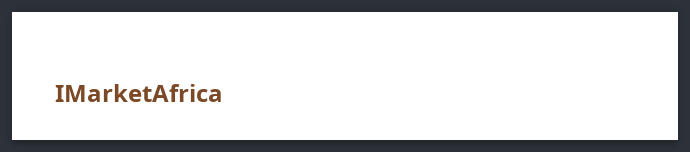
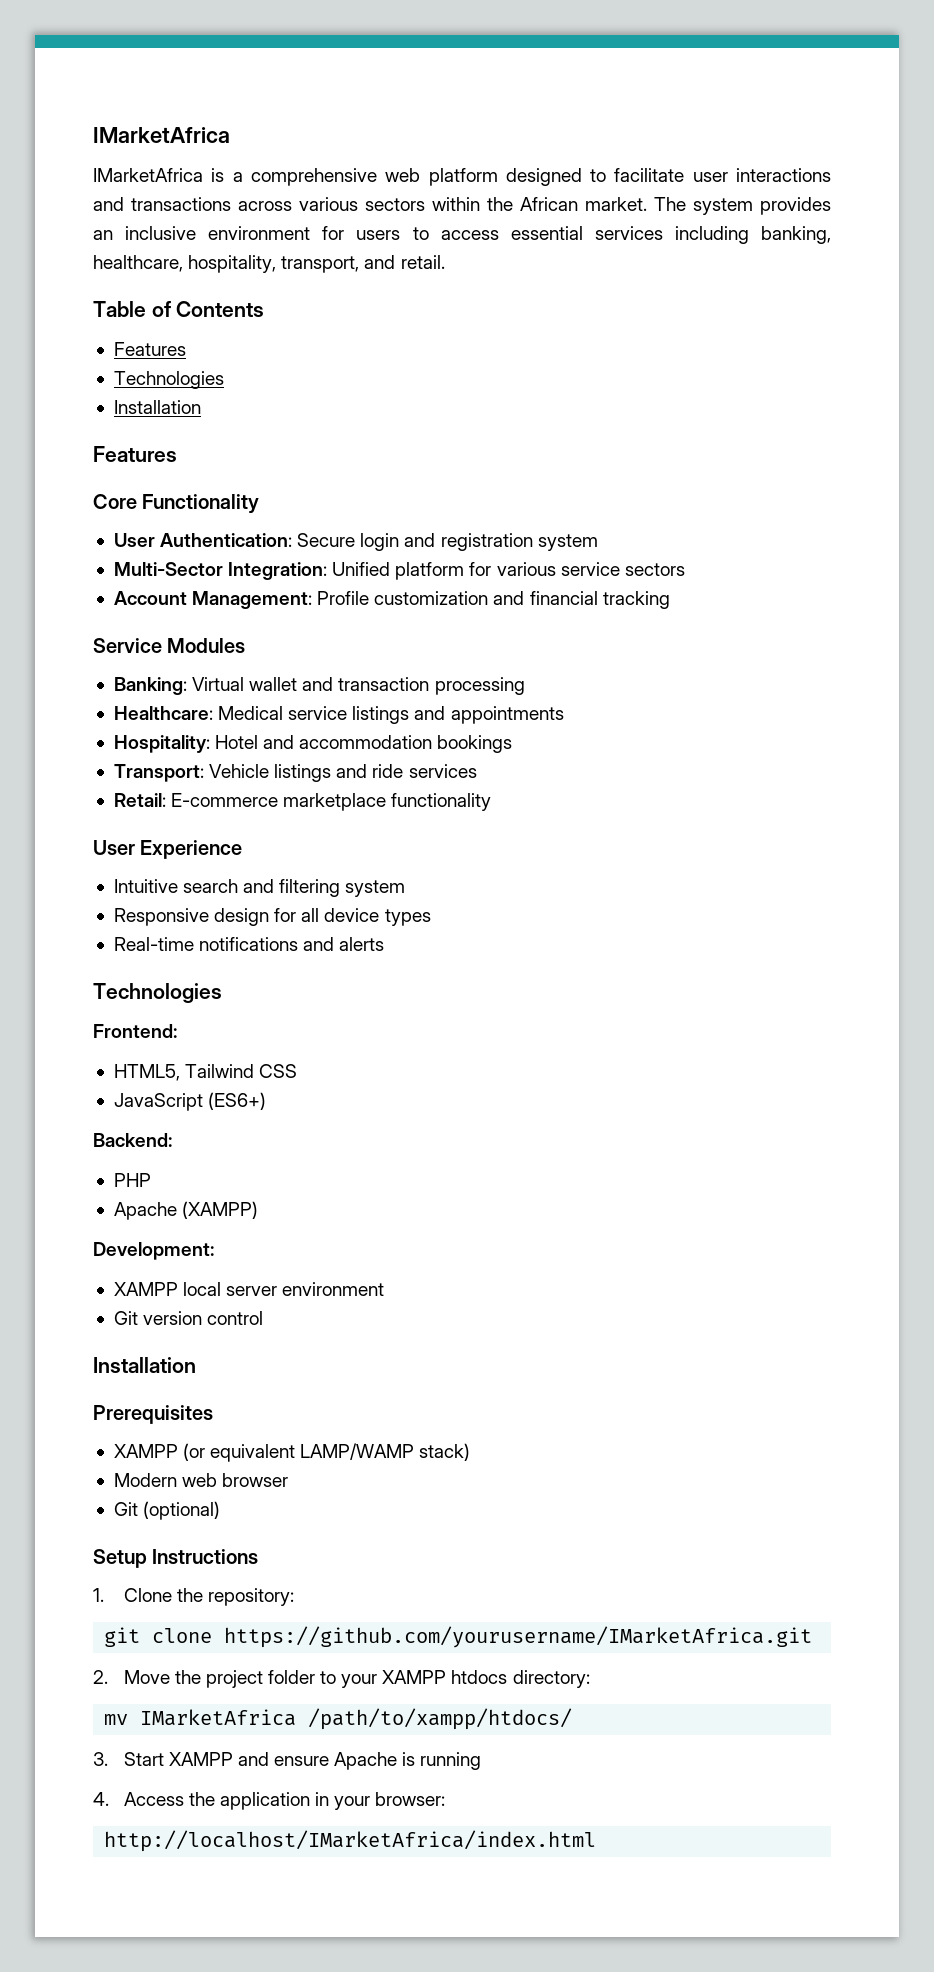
[55,84,223,102] IMarketAfrica -> [93,127,230,143] [93,168,831,186] [93,197,831,215] [93,226,832,244] [93,255,445,273] [93,301,265,317] [113,342,186,356] [113,371,224,389] [113,400,201,414] [93,446,177,462] [93,494,260,514] [113,533,598,551] [113,562,685,580] [113,591,670,609] [93,638,246,653] [113,677,525,695] [113,706,564,724] [113,735,513,753] [113,764,477,782] [113,793,492,811] [93,840,243,859] [113,879,406,897] [113,908,431,926] [113,937,385,951] [93,983,222,1003] [93,1024,177,1038] [113,1064,298,1081] [113,1092,267,1111] [93,1133,172,1147] [113,1173,151,1187] [113,1201,259,1220] [93,1242,214,1260] [113,1282,385,1296] [113,1311,264,1325] [93,1357,196,1373] [93,1405,213,1424] [113,1443,471,1462] [113,1473,289,1487] [113,1501,221,1520] [93,1549,259,1568] [93,1588,294,1606] [104,1626,813,1648] [93,1670,590,1688] [104,1708,573,1730] [93,1752,482,1770] [93,1792,446,1810] [104,1830,597,1852] IMarketAfrica // IMarketAfrica is a comprehensive web platform designed to facilitate user interactions and transactions across various sectors within the African market. The system provides an inclusive environment for users to access essential services including banking, healthcare, hospitality, transport, and retail. // Table of Contents // Features // Technologies // Installation // Features // Core Functionality // User Authentication: Secure login and registration system // Multi-Sector Integration: Unified platform for various service sectors // Account Management: Profile customization and financial tracking // Service Modules // Banking: Virtual wallet and transaction processing // Healthcare: Medical service listings and appointments // Hospitality: Hotel and accommodation bookings // Transport: Vehicle listings and ride services // Retail: E-commerce marketplace functionality // User Experience // Intuitive search and filtering system // Responsive design for all device types // Real-time notifications and alerts // Technologies // Frontend: // HTML5, Tailwind CSS // JavaScript (ES6+) // Backend: // PHP // Apache (XAMPP) // Development: // XAMPP local server environment // Git version control // Installation // Prerequisites // XAMPP (or equivalent LAMP/WAMP stack) // Modern web browser // Git (optional) // Setup Instructions // 1. Clone the repository: // git clone https://github.com/yourusername/IMarketAfrica.git // 2. Move the project folder to your XAMPP htdocs directory: // mv IMarketAfrica /path/to/xampp/htdocs/ // 3. Start XAMPP and ensure Apache is running // 4. Access the application in your browser: // http://localhost/IMarketAfrica/index.html

